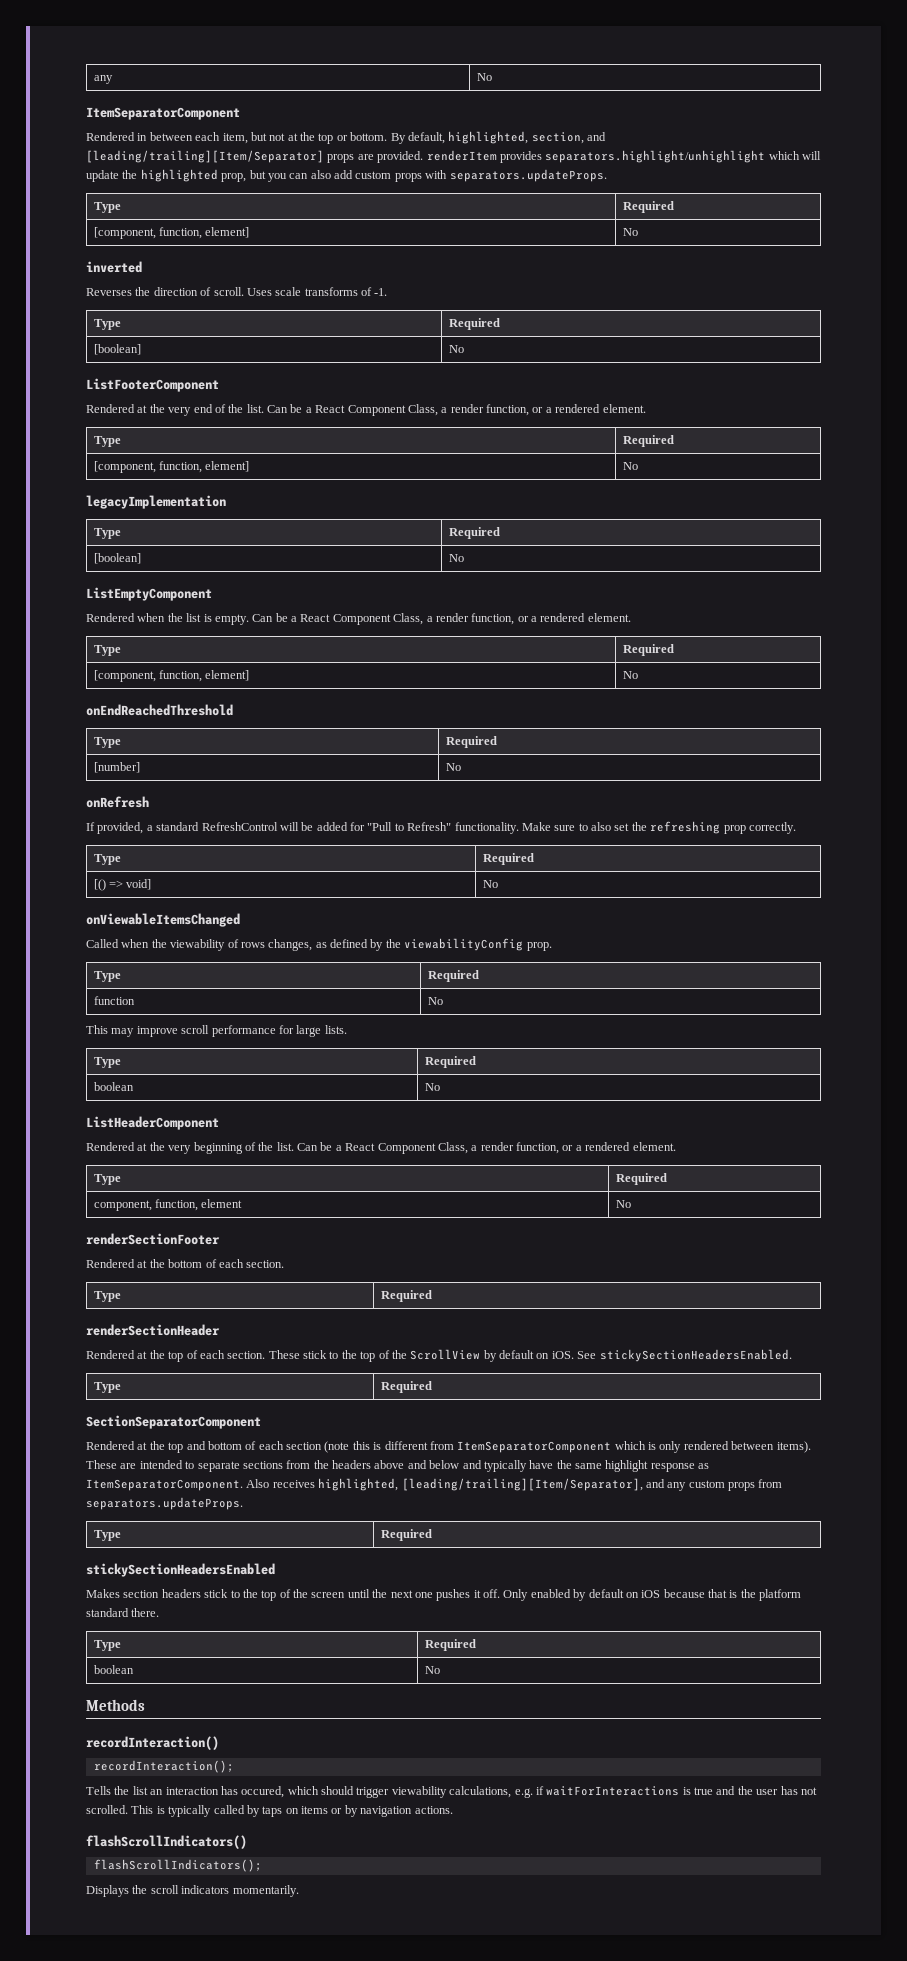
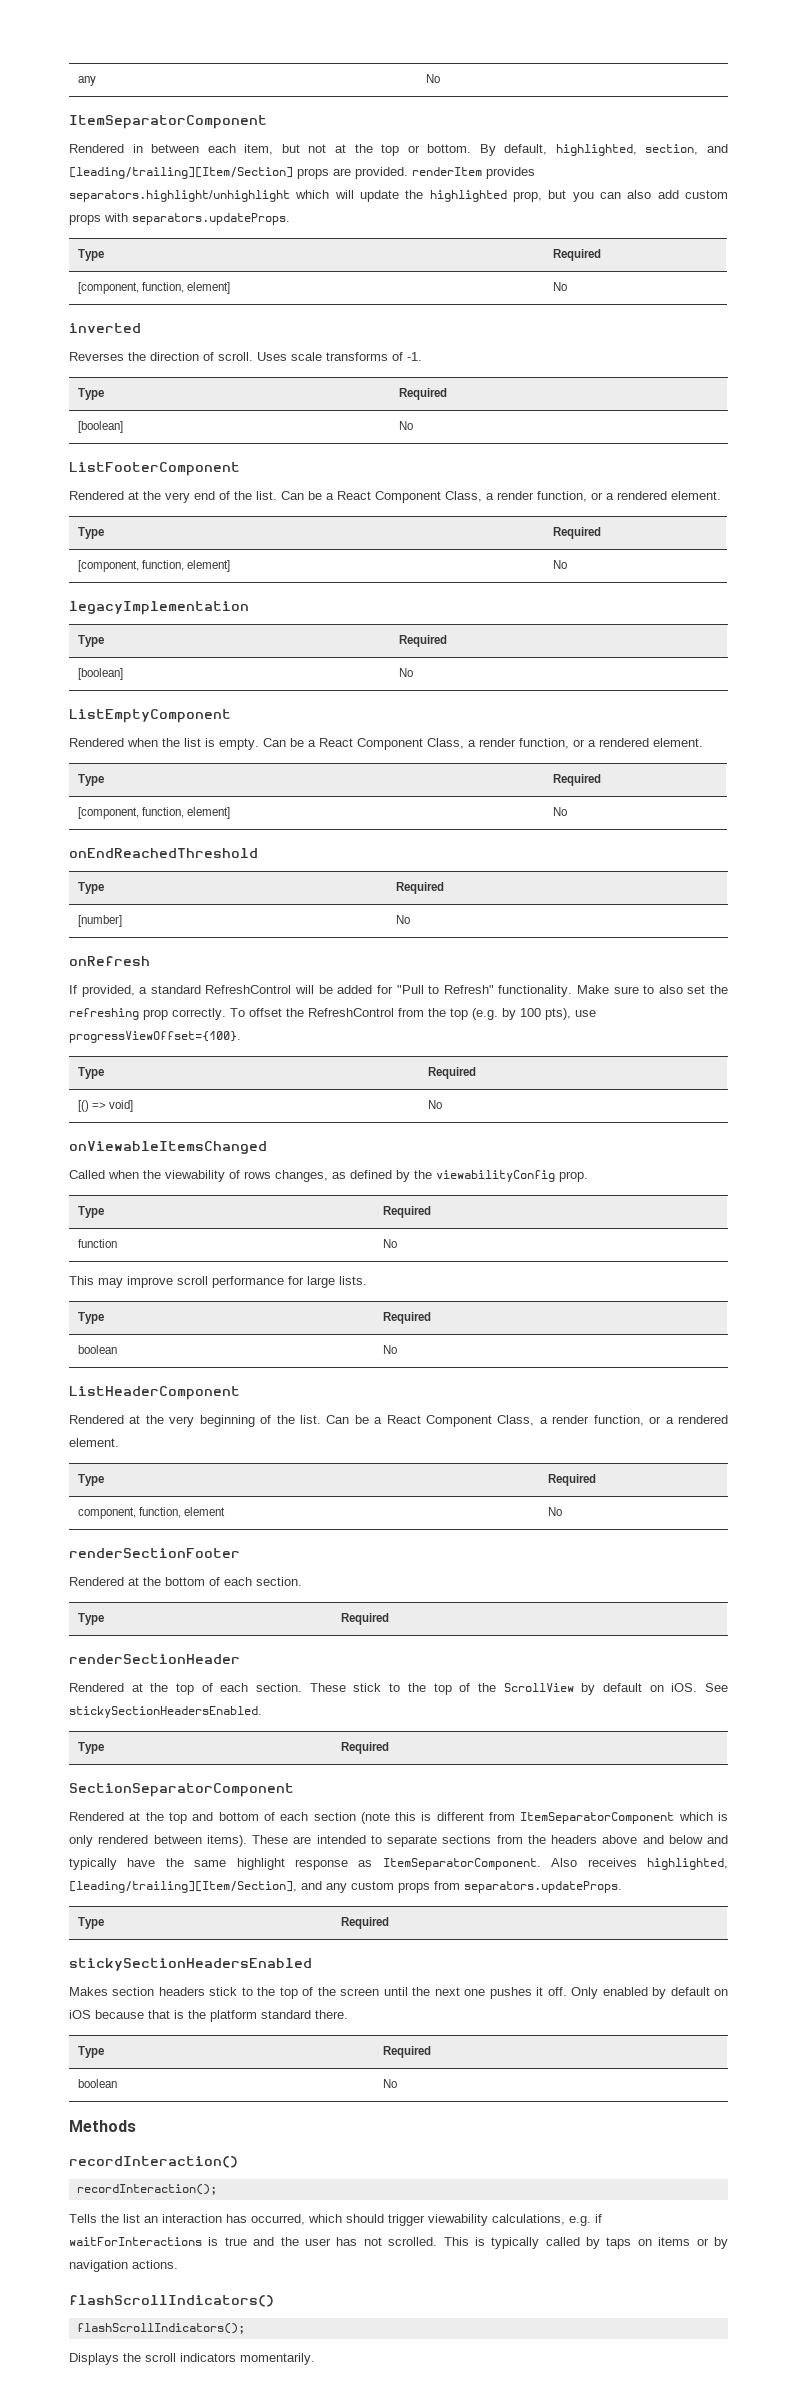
[86,150,324,163] [leading/trailing][Item/Separator] -> [69,167,293,179] [leading/trailing][Item/Section]
(796, 828) none -> [230,1008,596,1020] [69,1031,241,1043] To offset the RefreshControl from the top (e.g. by 100 pts), use progressViewOffset={100}.
[401,1478,643,1491] [leading/trailing][Item/Separator], -> [69,1881,297,1893] [leading/trailing][Item/Section],
[241,1786,285,1798] occured, -> [251,2214,305,2225] occurred,

